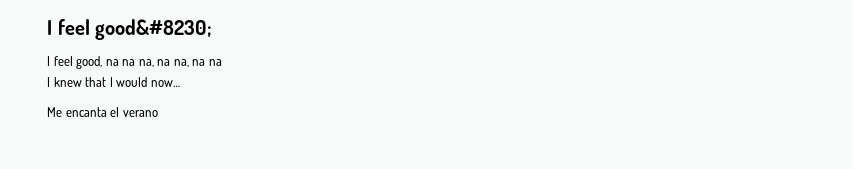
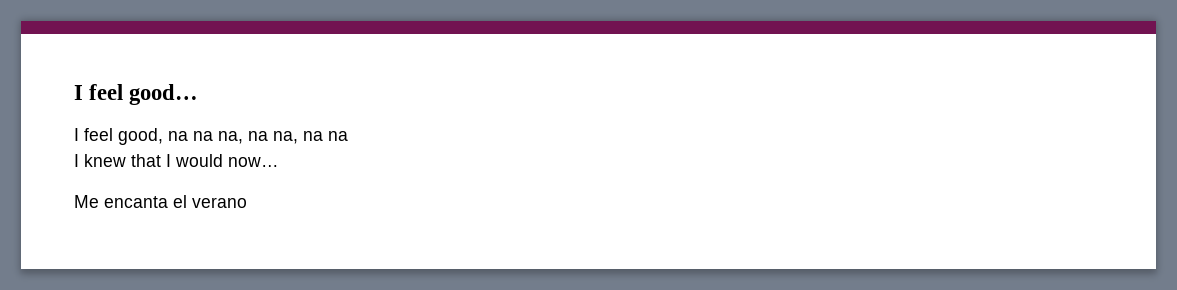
[47,19,213,40] I feel good&#8230; -> [74,84,199,105] I feel good…

